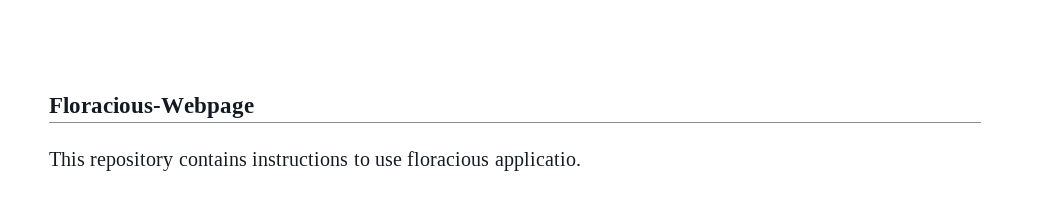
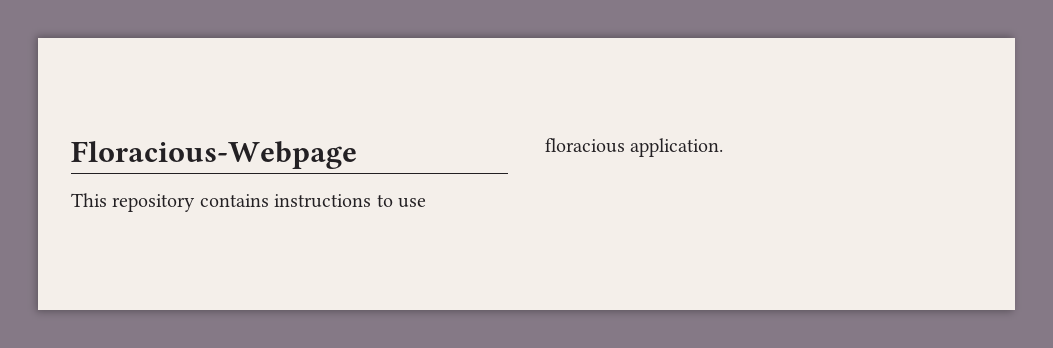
[494,152,581,171] applicatio. -> [630,138,724,157] application.

